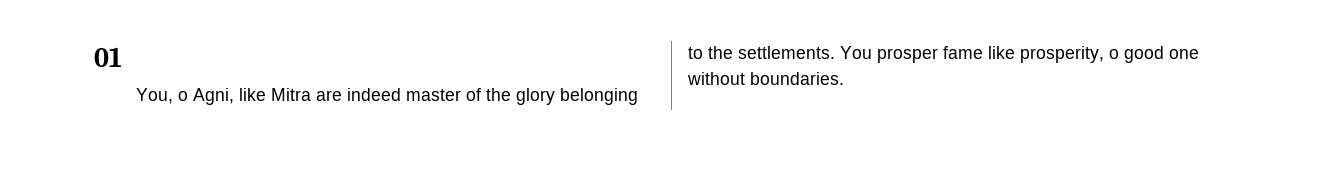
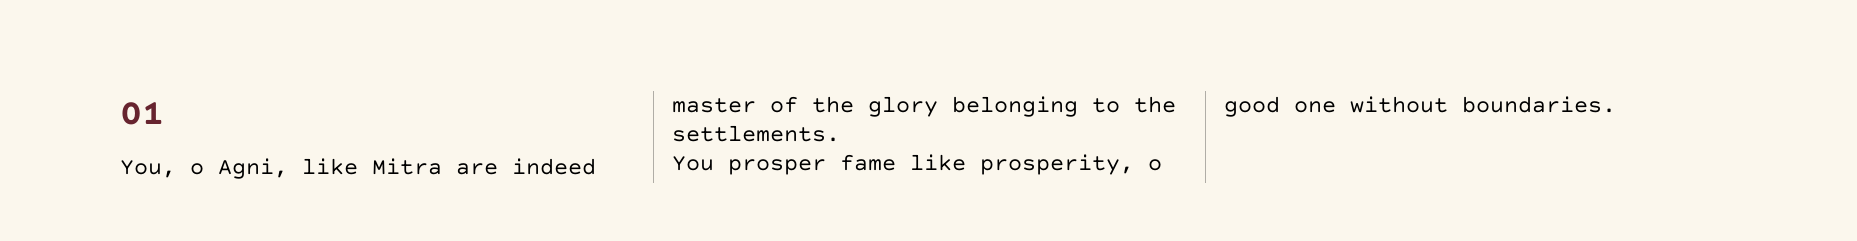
(835, 52) none -> (840, 133) //

